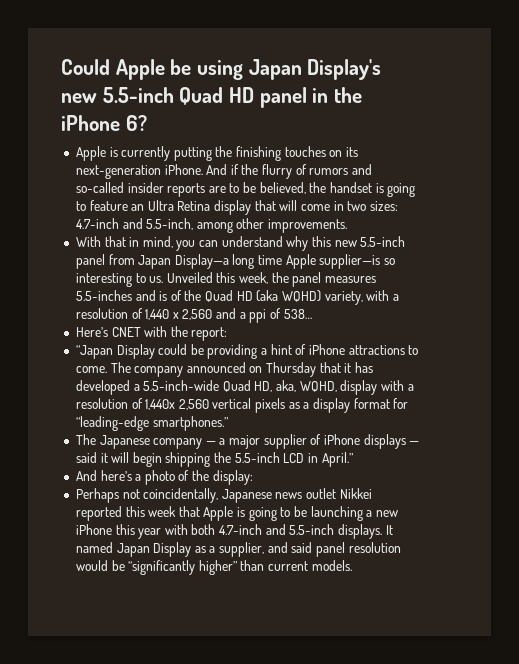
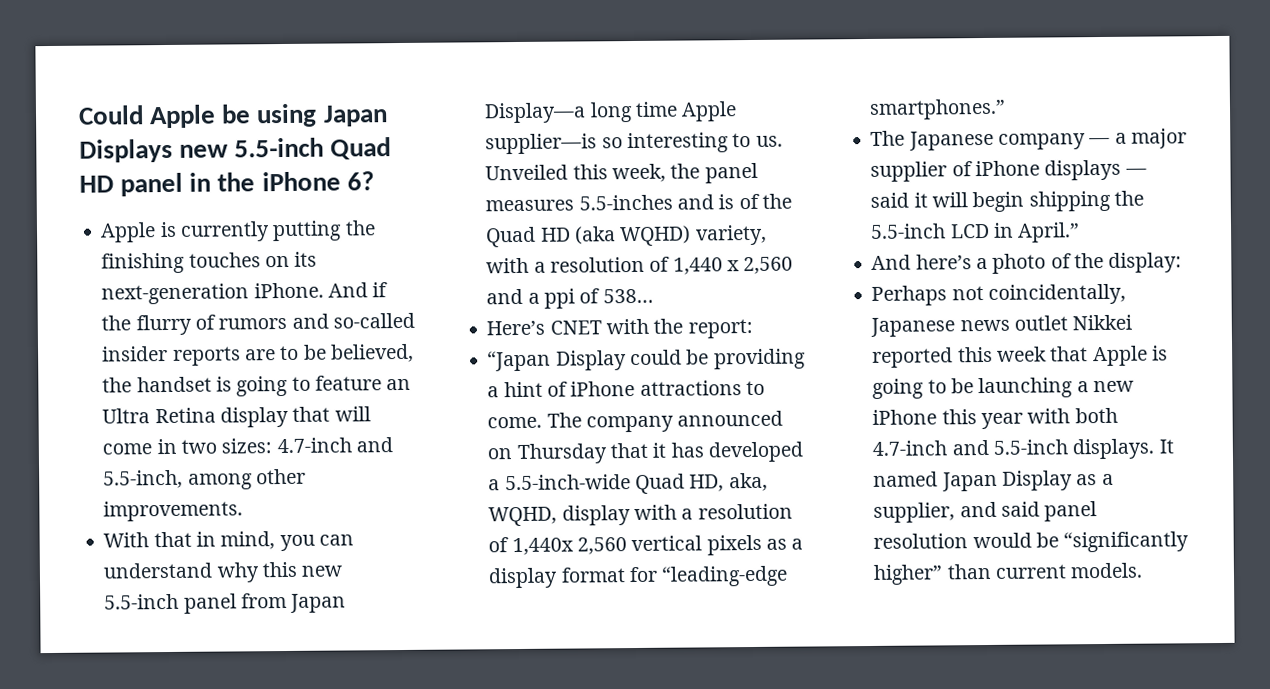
[307,59,382,80] Display's -> [79,138,173,163] Displays

